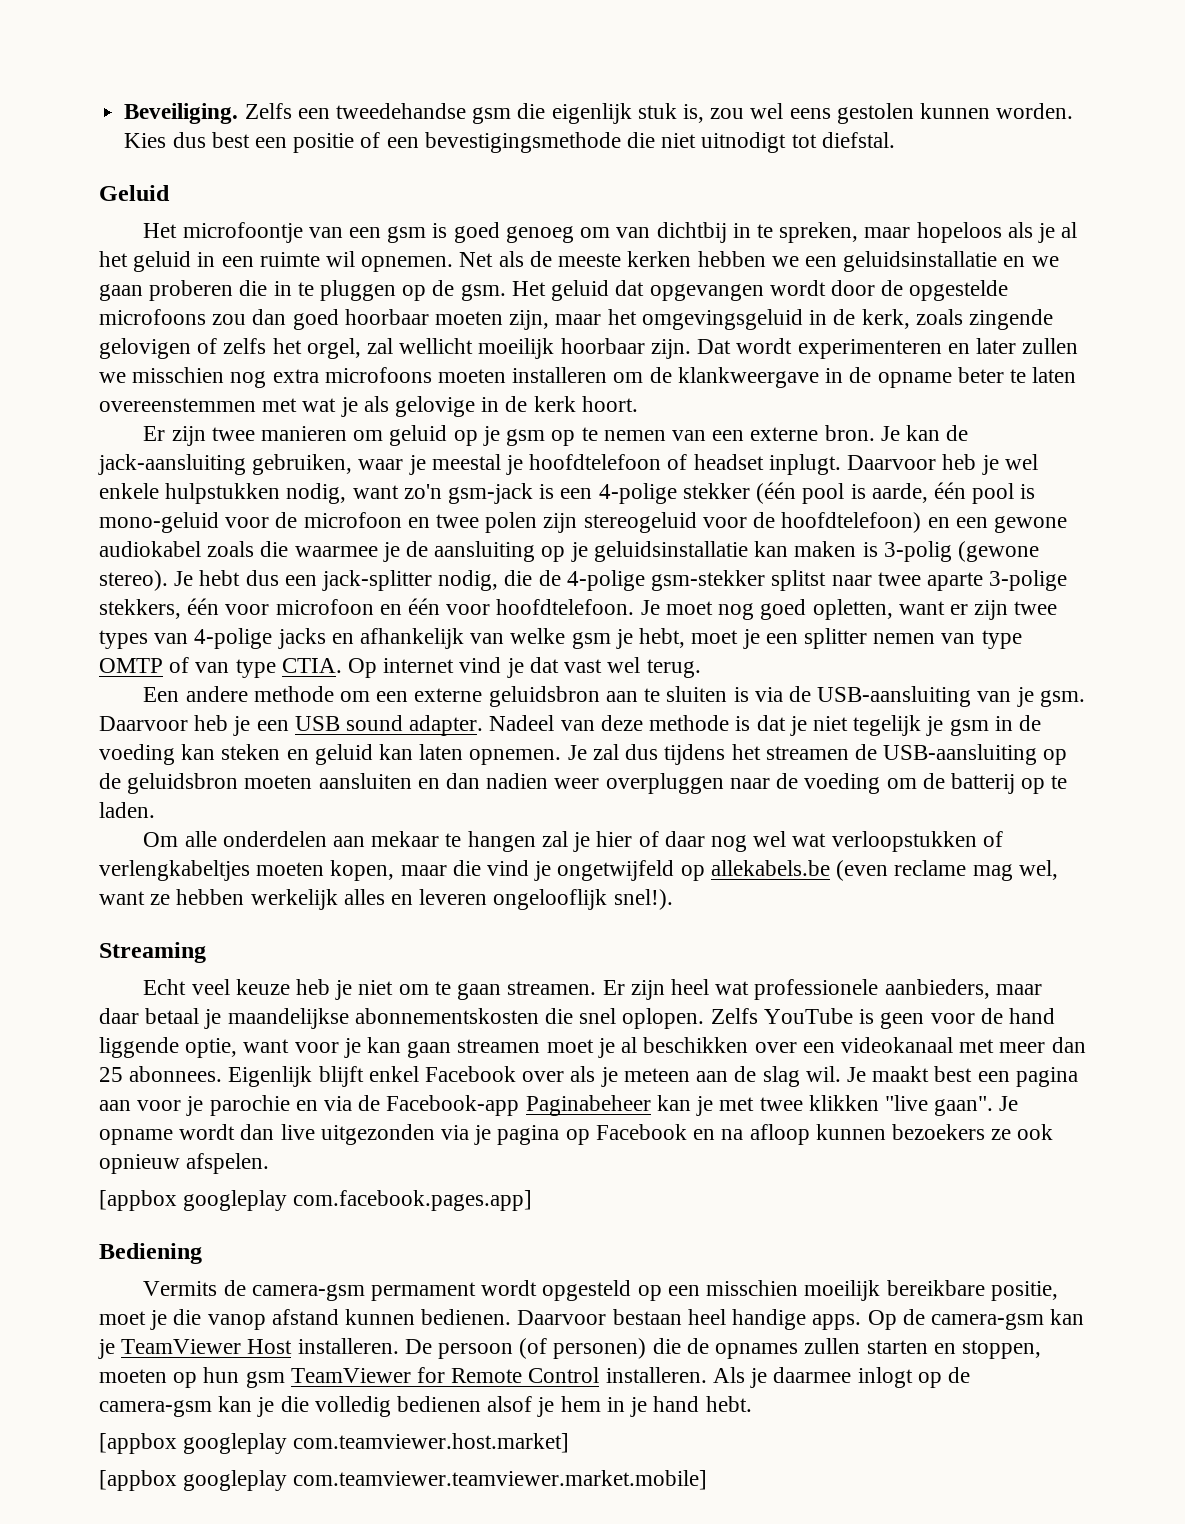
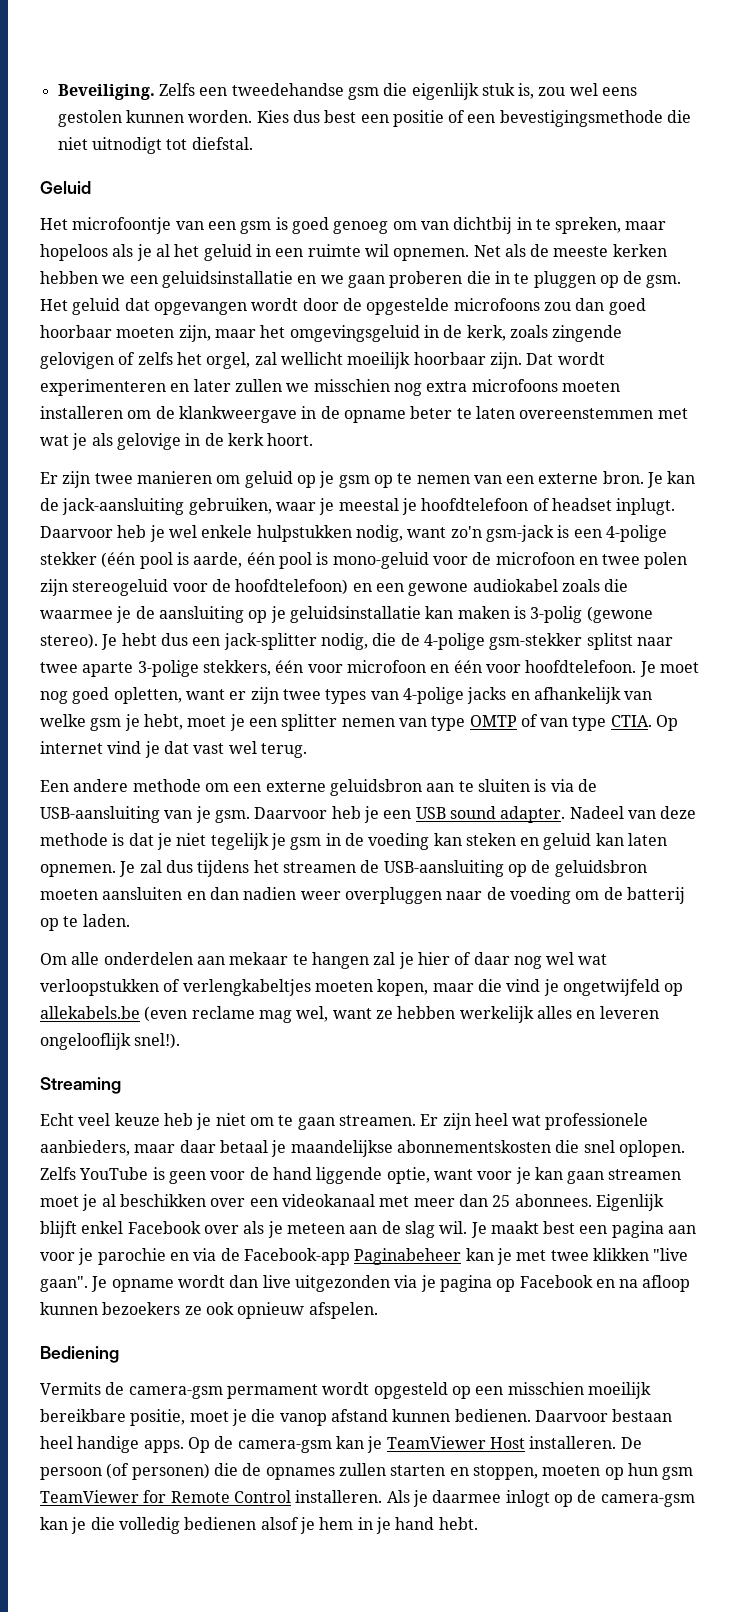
[99,1190,533,1211] // [appbox googleplay com.facebook.pages.app] -> (378, 1310) none
[99,1433,570,1454] [99,1470,708,1491] // [appbox googleplay com.teamviewer.host.market] // [appbox googleplay com.teamviewer.teamviewer.market.mobile] -> (478, 1523) none

